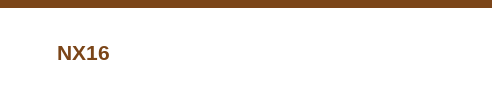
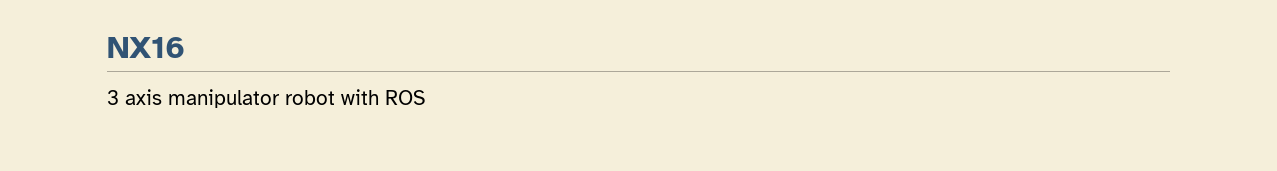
(110, 53) none -> [107,89,426,108] // 3 axis manipulator robot with ROS

